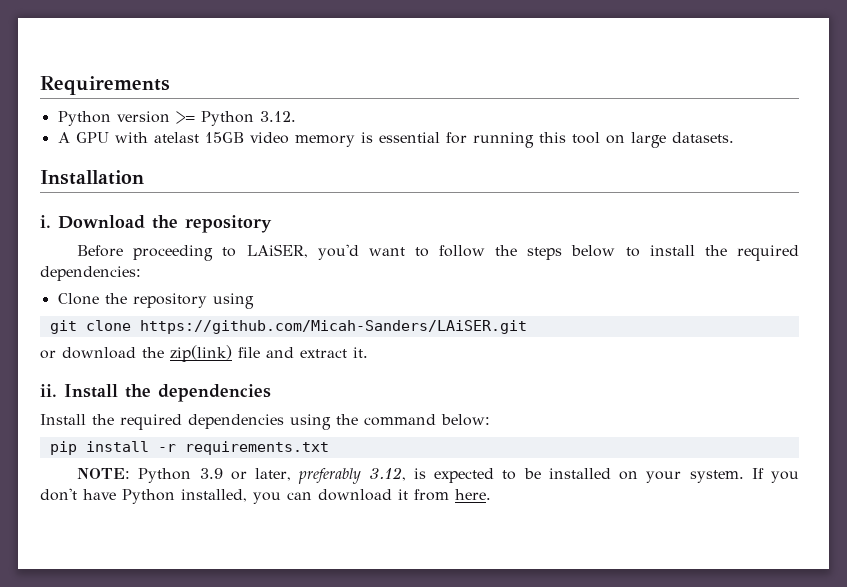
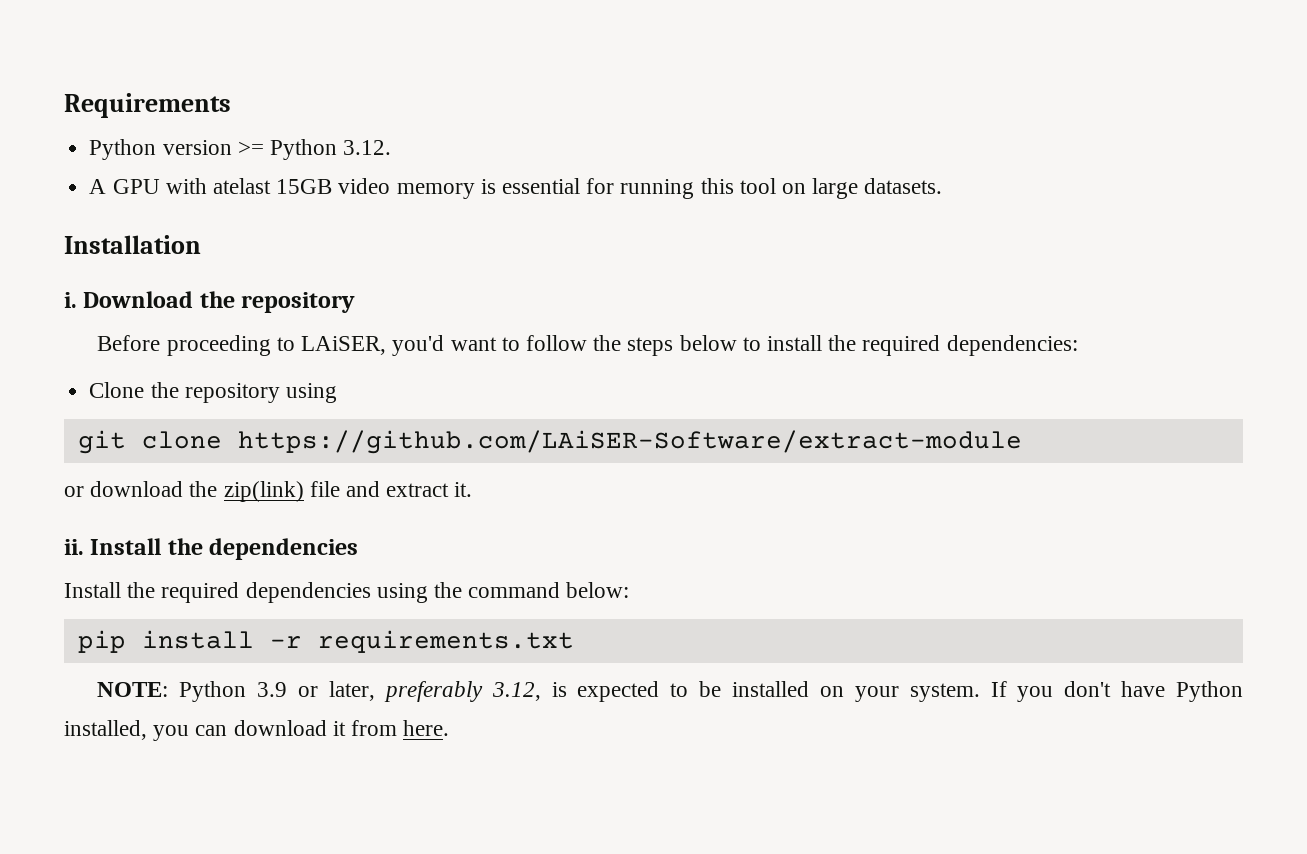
[139,320,527,334] https://github.com/Micah-Sanders/LAiSER.git -> [237,430,1022,454] https://github.com/LAiSER-Software/extract-module

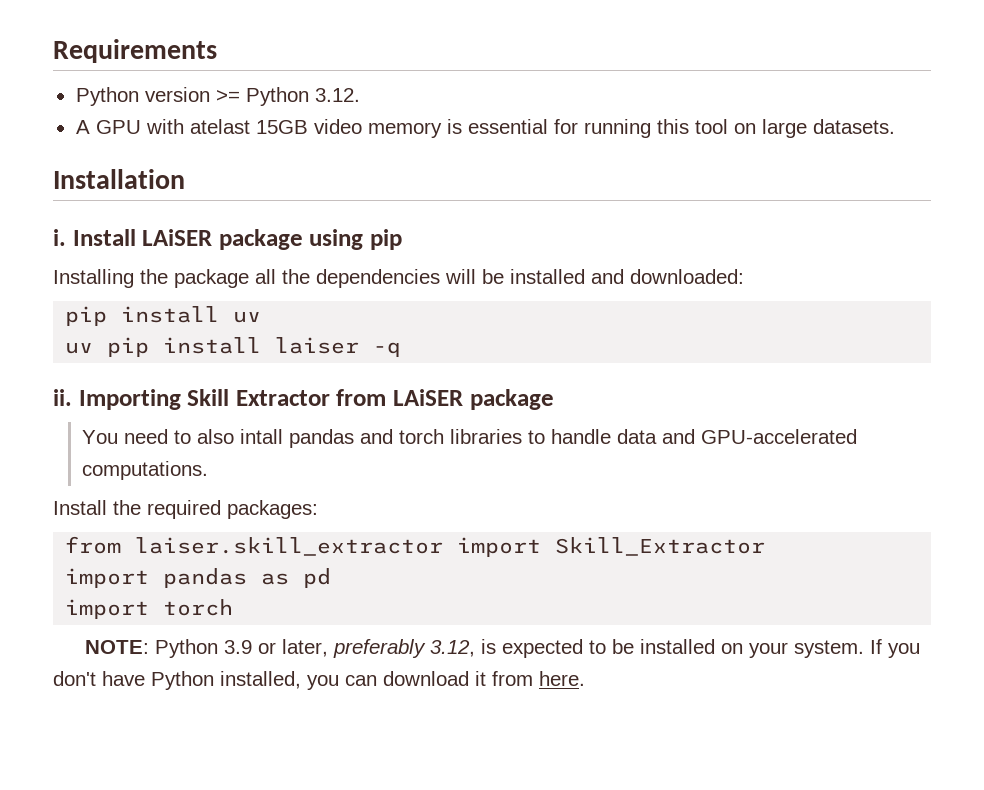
[83,291,356,313] [97,335,1078,356] [89,382,337,403] [77,430,1022,454] [64,481,473,502] [64,538,359,560] [64,582,630,603] [77,630,574,653] Download the repository // Before proceeding to LAiSER, you'd want to follow the steps below to install the required dependencies: // Clone the repository using // git clone https://github.com/LAiSER-Software/extract-module // or download the zip(link) file and extract it. // ii. Install the dependencies // Install the required dependencies using the command below: // pip install -r requirements.txt -> [72,229,403,250] [53,269,744,288] [65,306,262,326] [65,337,402,357] [53,389,554,410] [81,429,857,448] [81,461,208,480] [53,500,318,519] [65,536,766,557] [65,568,332,588] [65,599,234,619] Install LAiSER package using pip // Installing the package all the dependencies will be installed and downloaded: // pip install uv // uv pip install laiser -q // ii. Importing Skill Extractor from LAiSER package // You need to also intall pandas and torch libraries to handle data and GPU-accelerated computations. // Install the required packages: // from laiser.skill_extractor import Skill_Extractor // import pandas as pd // import torch

